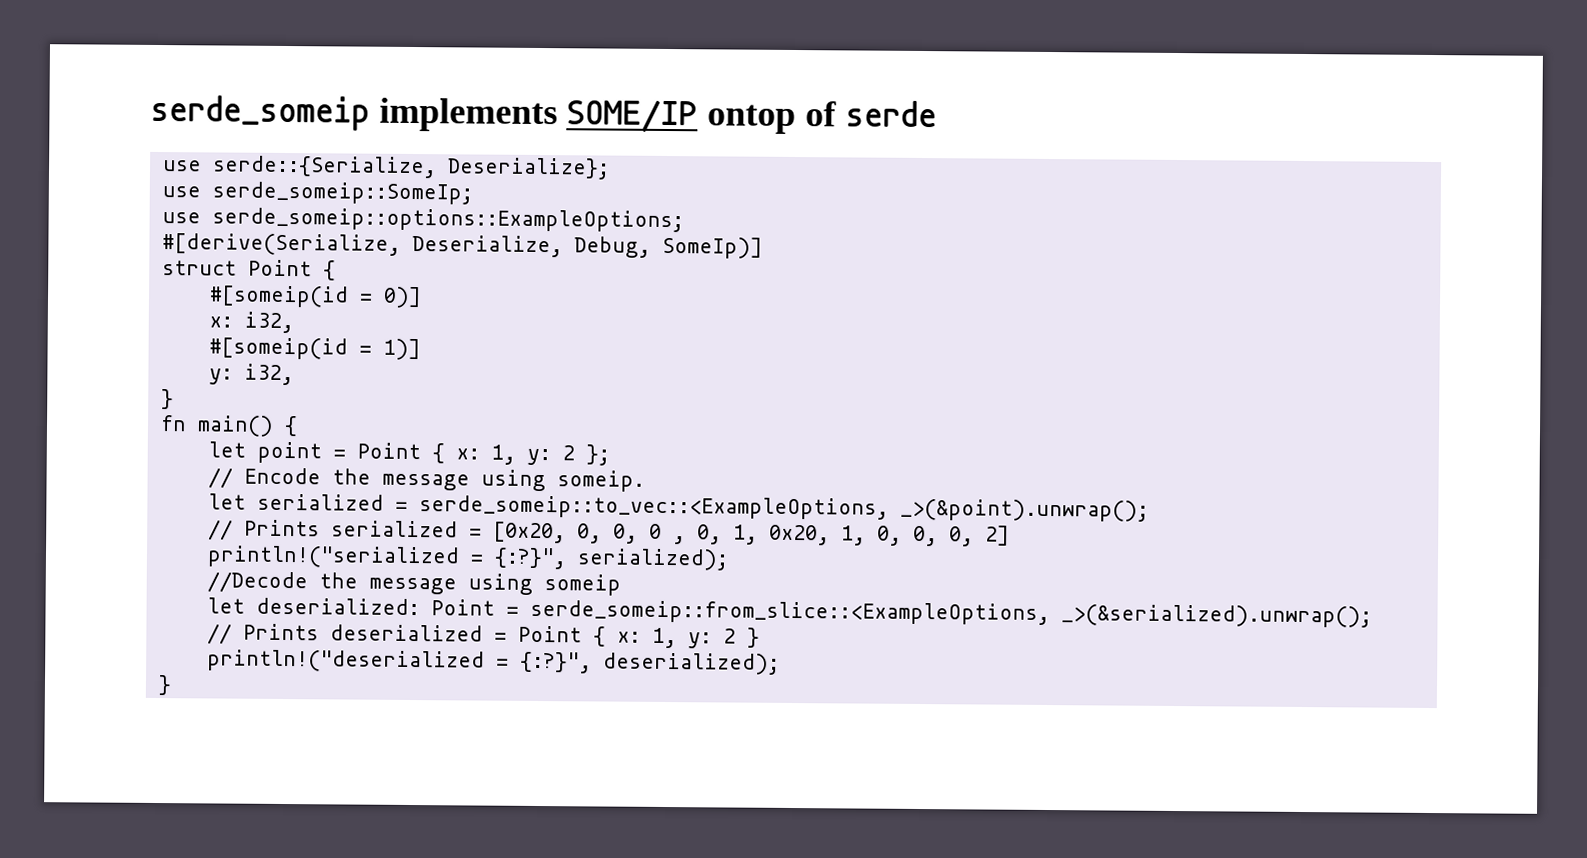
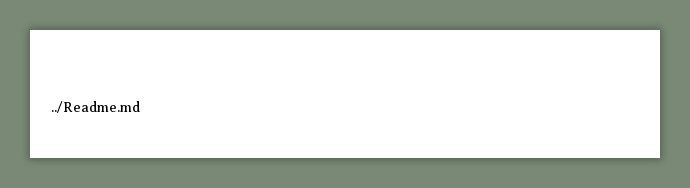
[150,94,937,135] [163,155,611,180] [162,181,474,205] [162,207,685,233] [162,233,764,259] [162,259,337,281] [209,285,423,309] [209,311,295,334] [209,337,422,361] [209,363,295,386] [161,389,175,410] [160,415,299,437] [208,441,611,466] [208,467,646,492] [208,493,1150,522] [208,519,1011,547] [207,545,730,571] [207,571,622,596] [207,597,1373,628] [207,623,761,649] [207,649,781,675] [158,675,173,696] serde_someip implements SOME/IP ontop of serde // use serde::{Serialize, Deserialize}; // use serde_someip::SomeIp; // use serde_someip::options::ExampleOptions; // #[derive(Serialize, Deserialize, Debug, SomeIp)] // struct Point { // #[someip(id = 0)] // x: i32, // #[someip(id = 1)] // y: i32, // } // fn main() { // let point = Point { x: 1, y: 2 }; // // Encode the message using someip. // let serialized = serde_someip::to_vec::<ExampleOptions, _>(&point).unwrap(); // // Prints serialized = [0x20, 0, 0, 0 , 0, 1, 0x20, 1, 0, 0, 0, 2] // println!("serialized = {:?}", serialized); // //Decode the message using someip // let deserialized: Point = serde_someip::from_slice::<ExampleOptions, _>(&serialized).unwrap(); // // Prints deserialized = Point { x: 1, y: 2 } // println!("deserialized = {:?}", deserialized); // } -> [51,101,140,113] ../Readme.md

